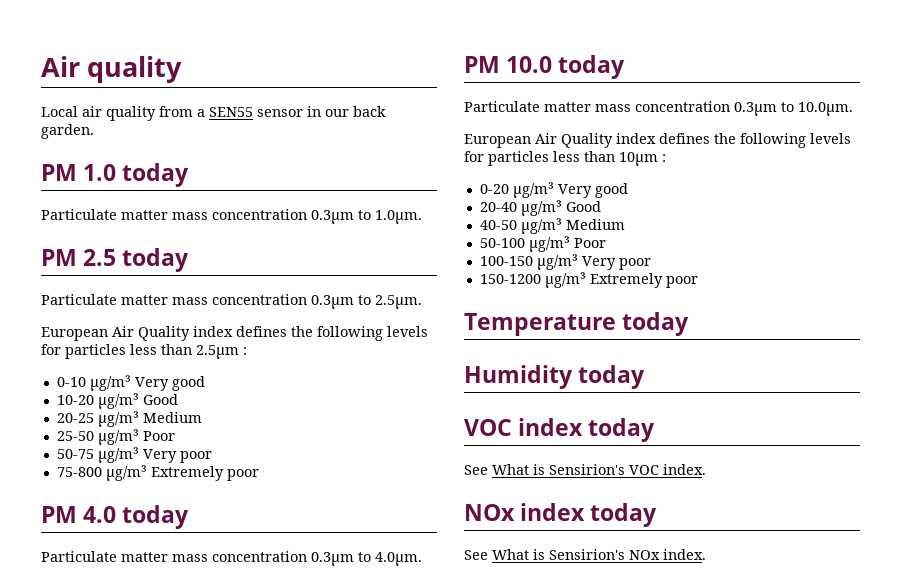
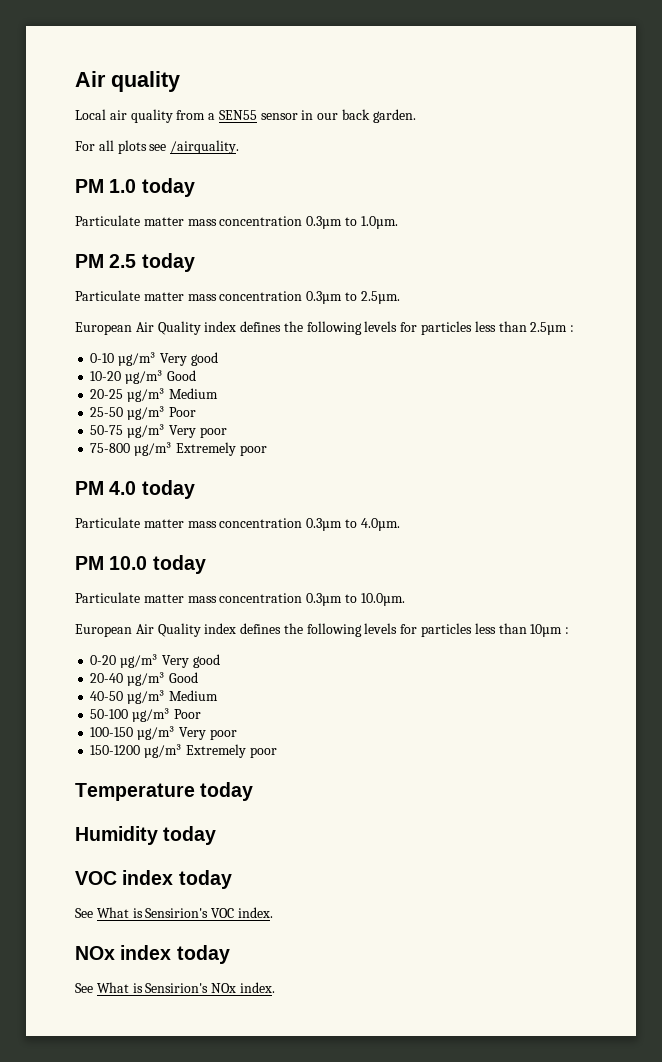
(94, 131) none -> [75,140,240,154] // For all plots see /airquality.

